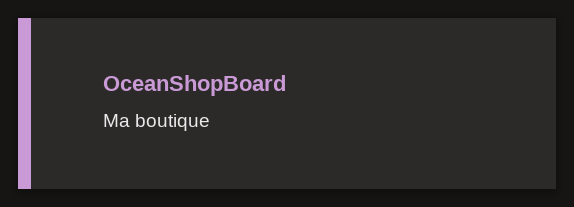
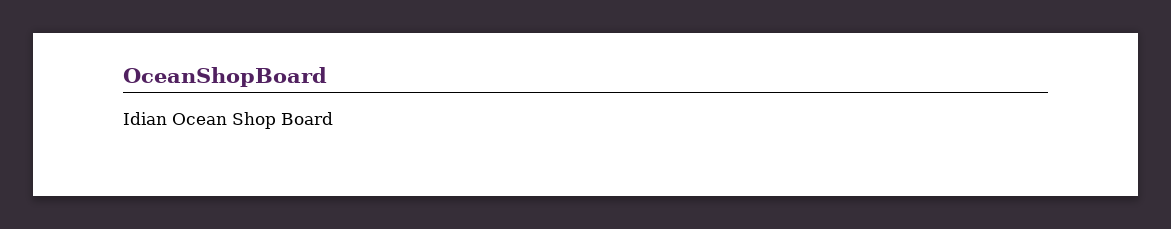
[103,114,211,131] Ma boutique -> [123,112,333,129] Idian Ocean Shop Board

